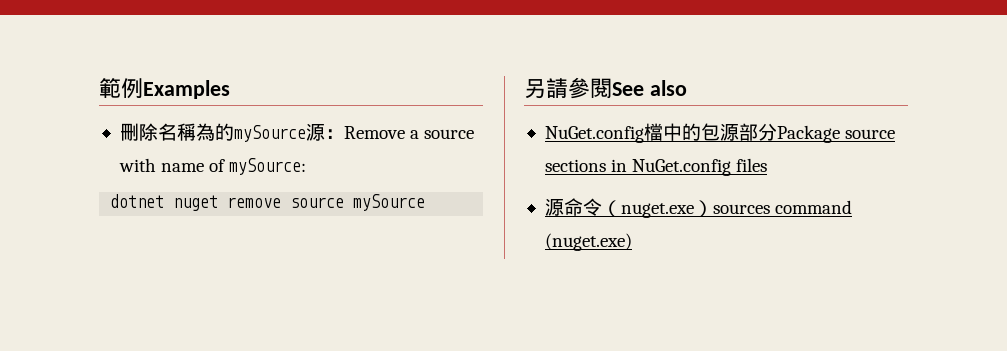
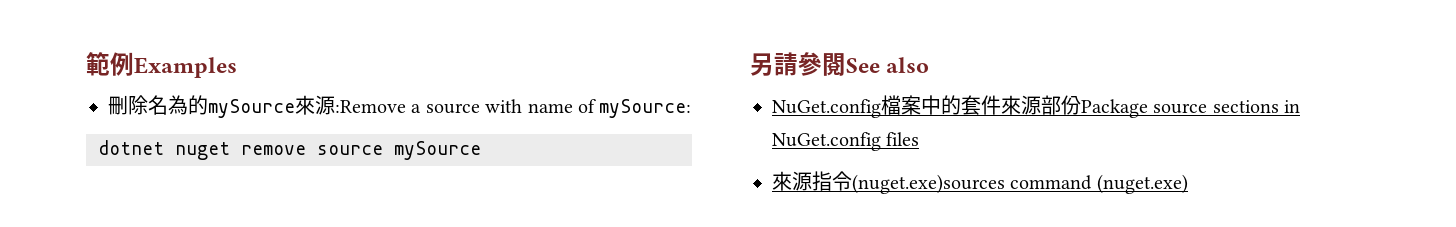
[176,123,196,141] 稱 -> (168, 105) none
[305,123,405,141] 源：Remove -> [295,95,406,115] 來源:Remove
[662,123,777,141] 中的包源部分 -> [901,95,1081,115] 案中的套件來源部份
[544,198,770,218] 源命令（nuget.exe）sources -> [772,171,1005,194] 來源指令(nuget.exe)sources

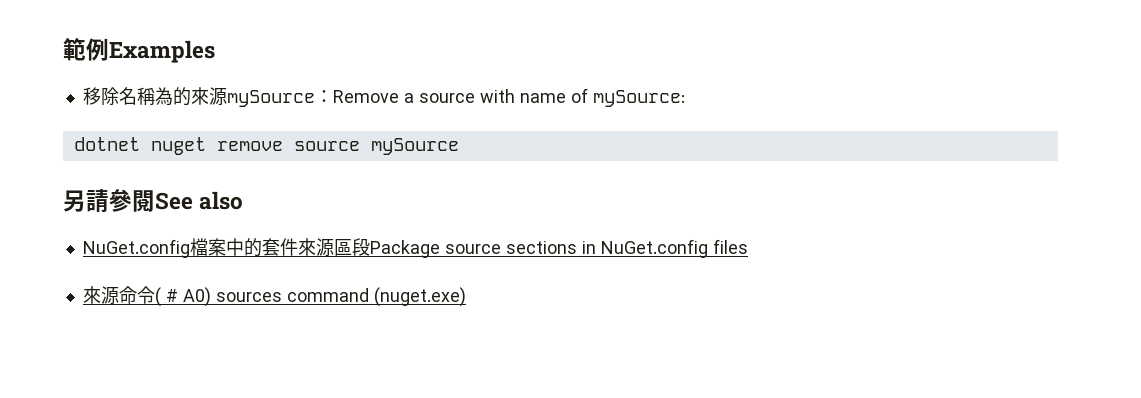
[108,95,406,118] 刪除名為的mySource來源:Remove -> [82,87,399,107] 移除名稱為的來源mySource：Remove
[1041,95,1081,115] 部份 -> [333,238,370,256] 區段
[812,171,1005,194] 指令(nuget.exe)sources -> [118,286,282,307] 命令( # A0) sources

